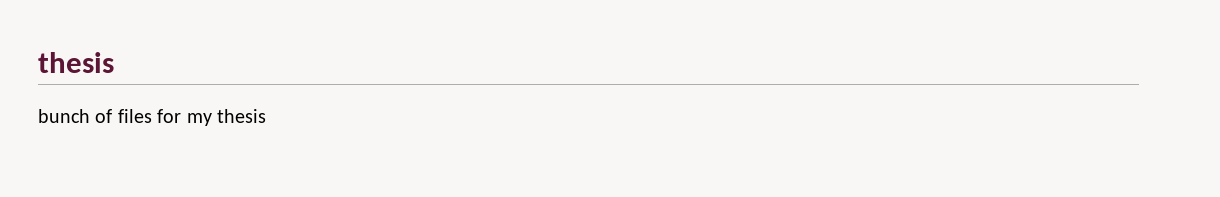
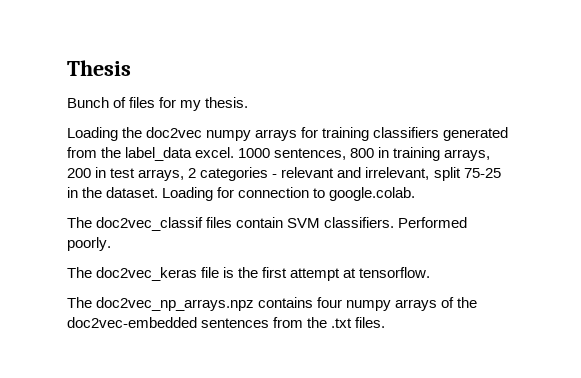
[38,52,114,73] [38,109,90,123] thesis // bunch -> [67,60,131,76] [67,97,109,108] Thesis // Bunch
[217,109,266,123] thesis -> [205,97,249,108] [67,127,509,141] [67,147,491,161] [67,167,501,181] [67,187,416,201] [67,217,468,231] [67,237,111,251] [67,267,431,281] [67,297,478,311] [67,317,386,328] thesis. // Loading the doc2vec numpy arrays for training classifiers generated from the label_data excel. 1000 sentences, 800 in training arrays, 200 in test arrays, 2 categories - relevant and irrelevant, split 75-25 in the dataset. Loading for connection to google.colab. // The doc2vec_classif files contain SVM classifiers. Performed poorly. // The doc2vec_keras file is the first attempt at tensorflow. // The doc2vec_np_arrays.npz contains four numpy arrays of the doc2vec-embedded sentences from the .txt files.

